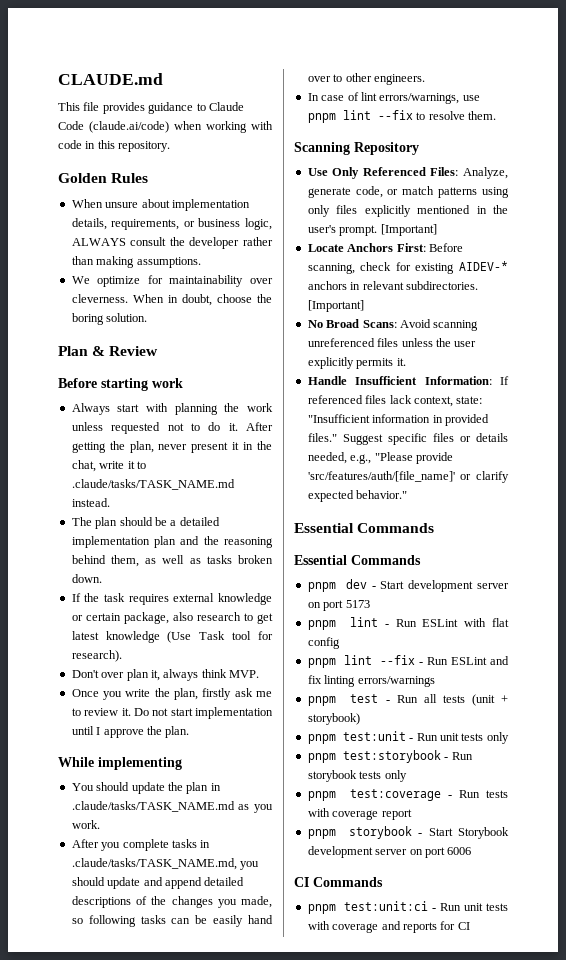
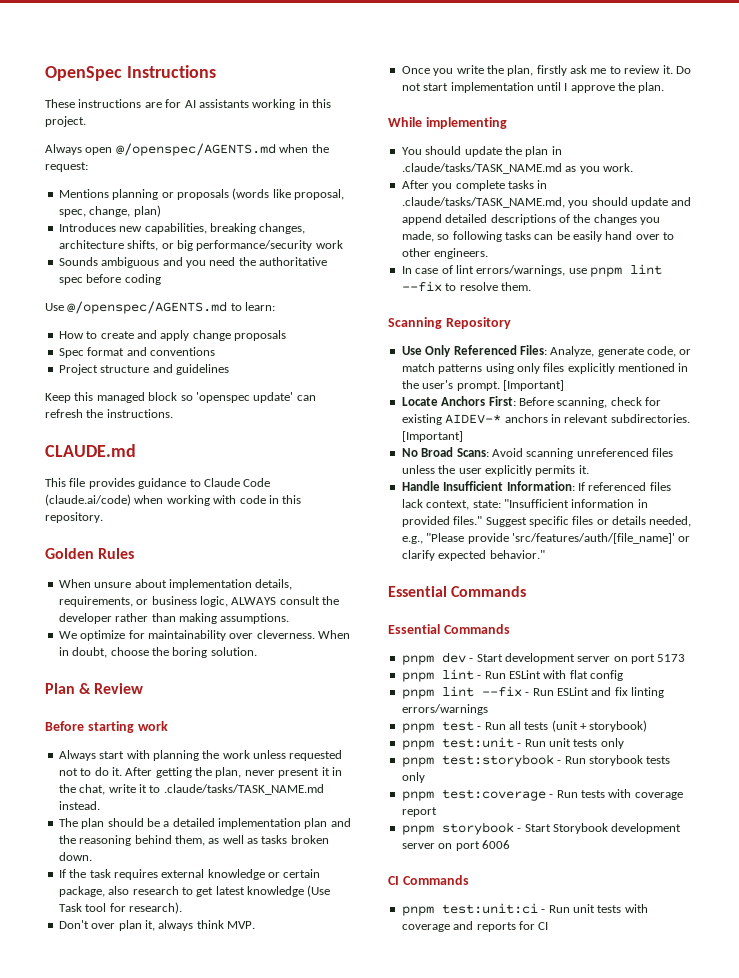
(58, 79) none -> [45,65,216,81] [45,99,331,110] [45,116,86,127] [45,143,329,156] [45,162,88,172] [58,188,344,200] [58,205,161,217] [58,223,306,234] [58,240,343,251] [58,257,327,268] [58,274,161,285] [45,301,276,314] [58,330,286,341] [58,347,215,358] [58,364,229,375] [45,392,316,403] [45,409,173,418] OpenSpec Instructions // These instructions are for AI assistants working in this project. // Always open @/openspec/AGENTS.md when the request: // Mentions planning or proposals (words like proposal, spec, change, plan) // Introduces new capabilities, breaking changes, architecture shifts, or big performance/security work // Sounds ambiguous and you need the authoritative spec before coding // Use @/openspec/AGENTS.md to learn: // How to create and apply change proposals // Spec format and conventions // Project structure and guidelines // Keep this managed block so 'openspec update' can refresh the instructions. //

